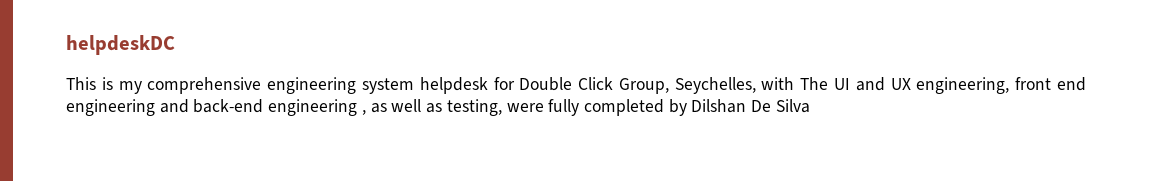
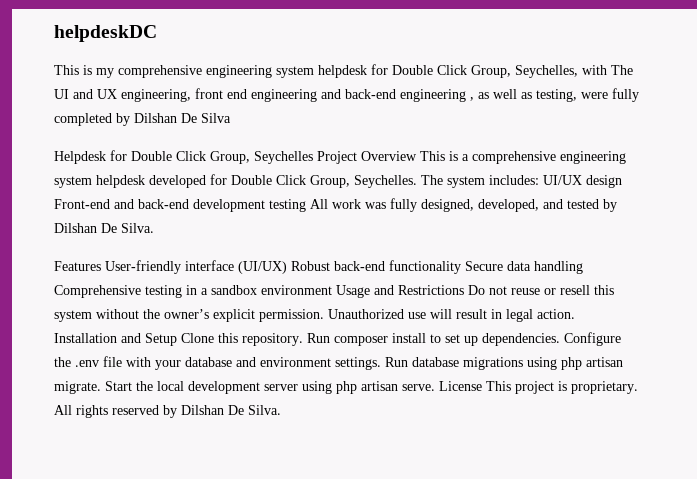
(810, 106) none -> [54,150,626,164] [54,174,622,188] [54,198,617,212] [54,223,154,233] [54,260,583,274] [54,285,614,298] [54,309,575,322] [54,332,621,346] [54,356,623,370] [54,381,638,394] [54,405,281,418] // Helpdesk for Double Click Group, Seychelles Project Overview This is a comprehensive engineering system helpdesk developed for Double Click Group, Seychelles. The system includes: UI/UX design Front-end and back-end development testing All work was fully designed, developed, and tested by Dilshan De Silva. // Features User-friendly interface (UI/UX) Robust back-end functionality Secure data handling Comprehensive testing in a sandbox environment Usage and Restrictions Do not reuse or resell this system without the owner’s explicit permission. Unauthorized use will result in legal action. Installation and Setup Clone this repository. Run composer install to set up dependencies. Configure the .env file with your database and environment settings. Run database migrations using php artisan migrate. Start the local development server using php artisan serve. License This project is proprietary. All rights reserved by Dilshan De Silva.

